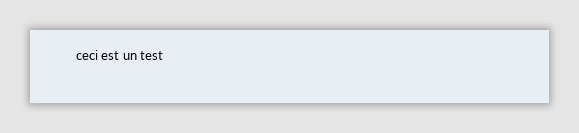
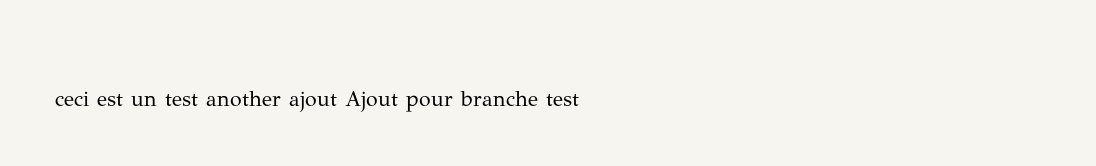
(164, 55) none -> [206,91,579,112] another ajout Ajout pour branche test

